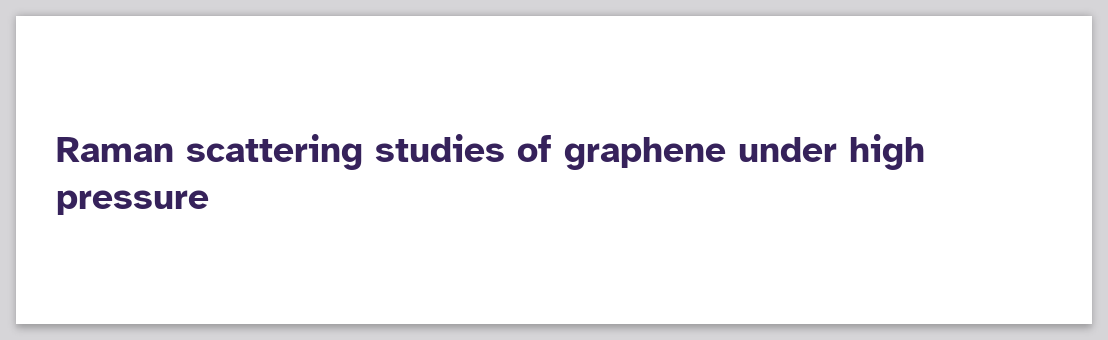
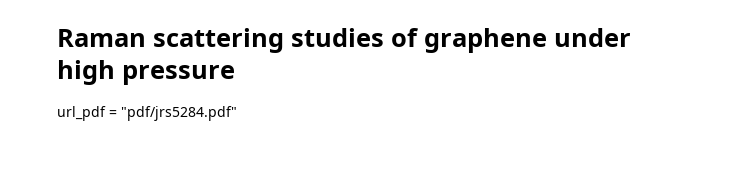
(209, 202) none -> [57,106,237,121] // url_pdf = "pdf/jrs5284.pdf"

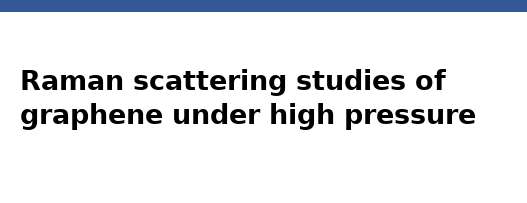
[57,106,237,121] // url_pdf = "pdf/jrs5284.pdf" -> (476, 119) none

